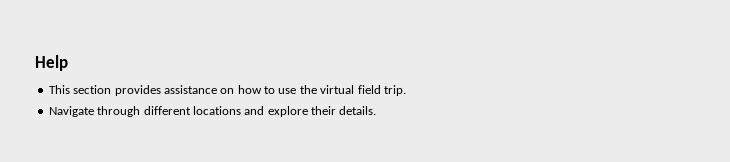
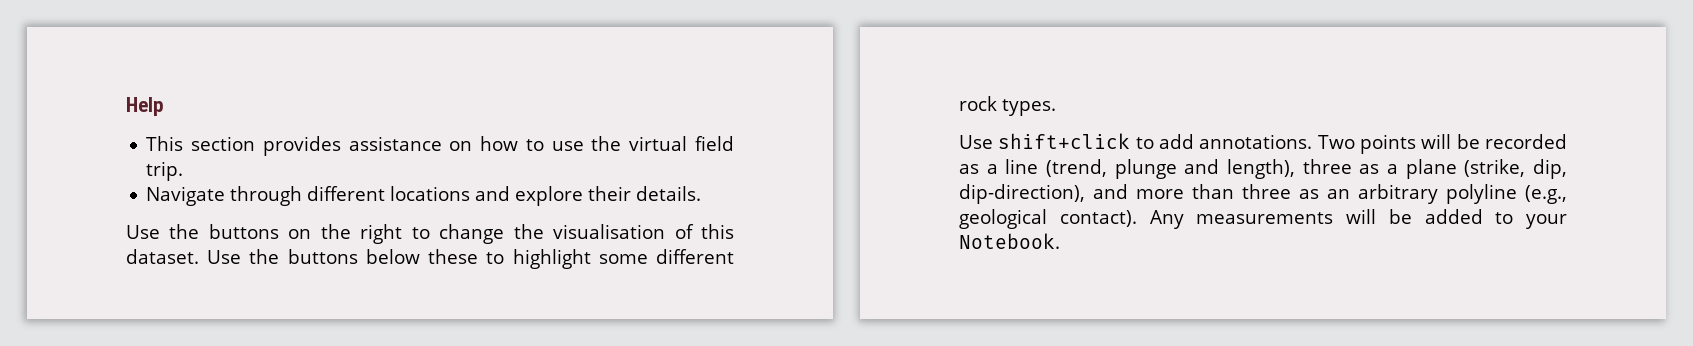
(377, 110) none -> [126,224,734,244] [126,249,734,269] [959,96,1056,116] [959,133,1567,154] [959,159,1567,179] [959,184,1567,204] [959,209,1567,229] [959,233,1060,249] // Use the buttons on the right to change the visualisation of this dataset. Use the buttons below these to highlight some different rock types. // Use shift+click to add annotations. Two points will be recorded as a line (trend, plunge and length), three as a plane (strike, dip, dip-direction), and more than three as an arbitrary polyline (e.g., geological contact). Any measurements will be added to your Notebook.

